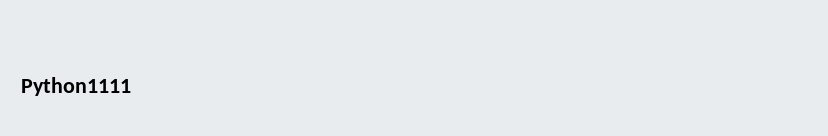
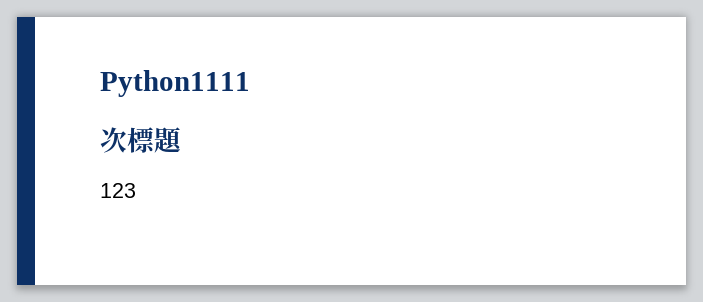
(131, 86) none -> [100,127,183,153] [100,183,136,198] // 次標題 // 123

